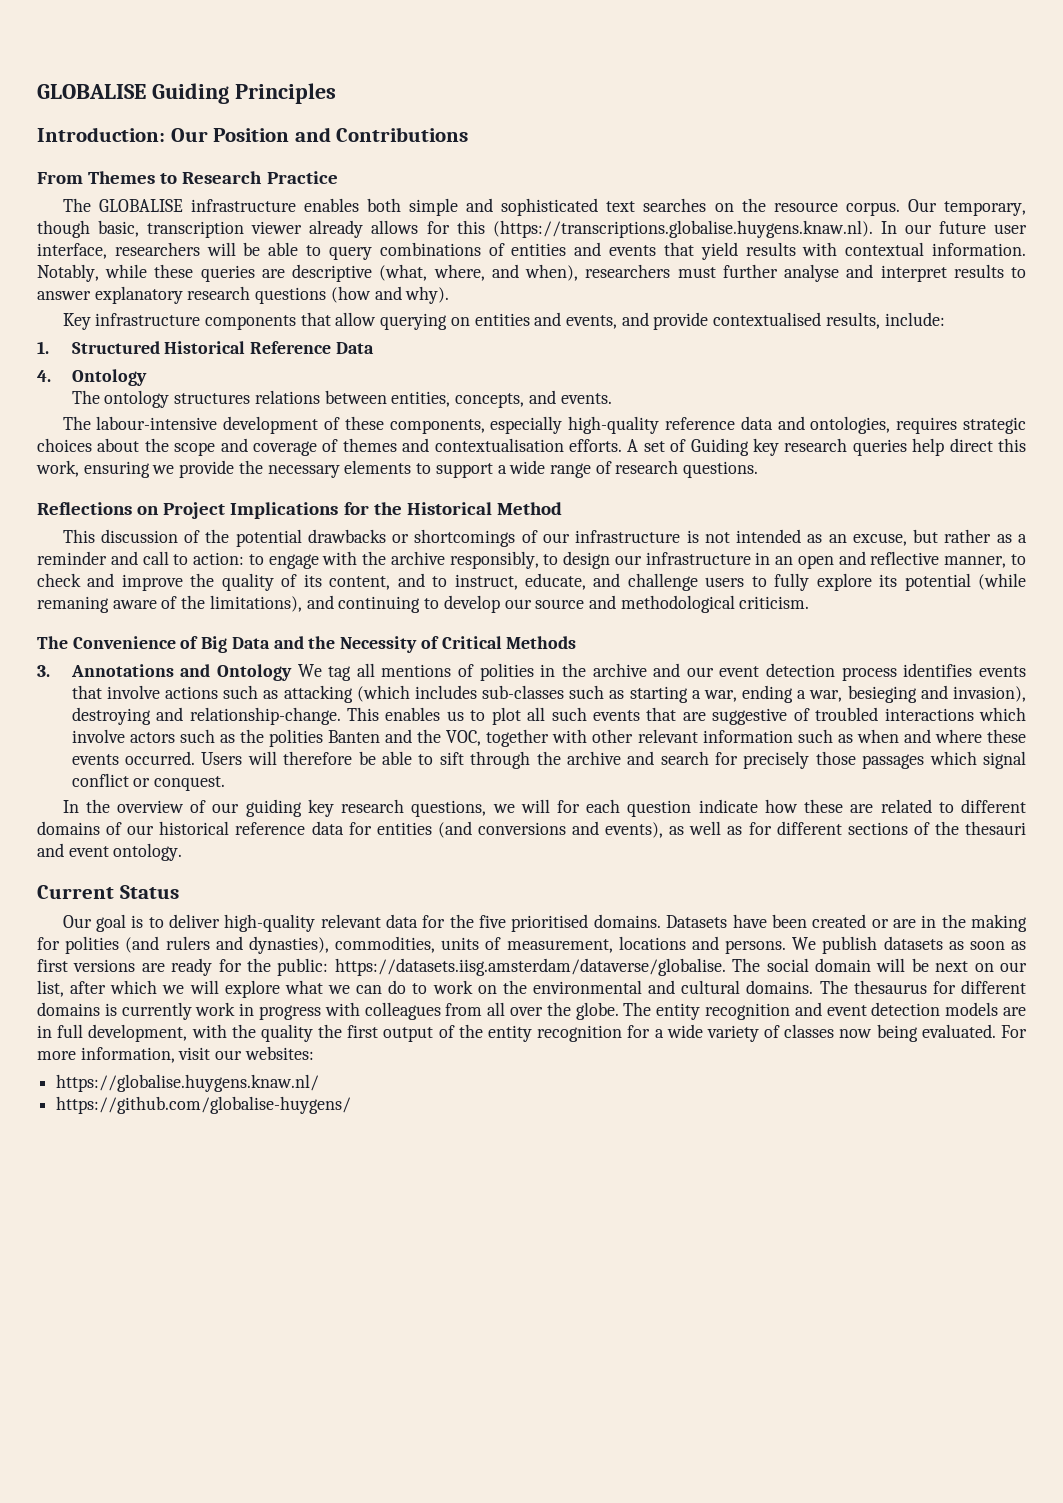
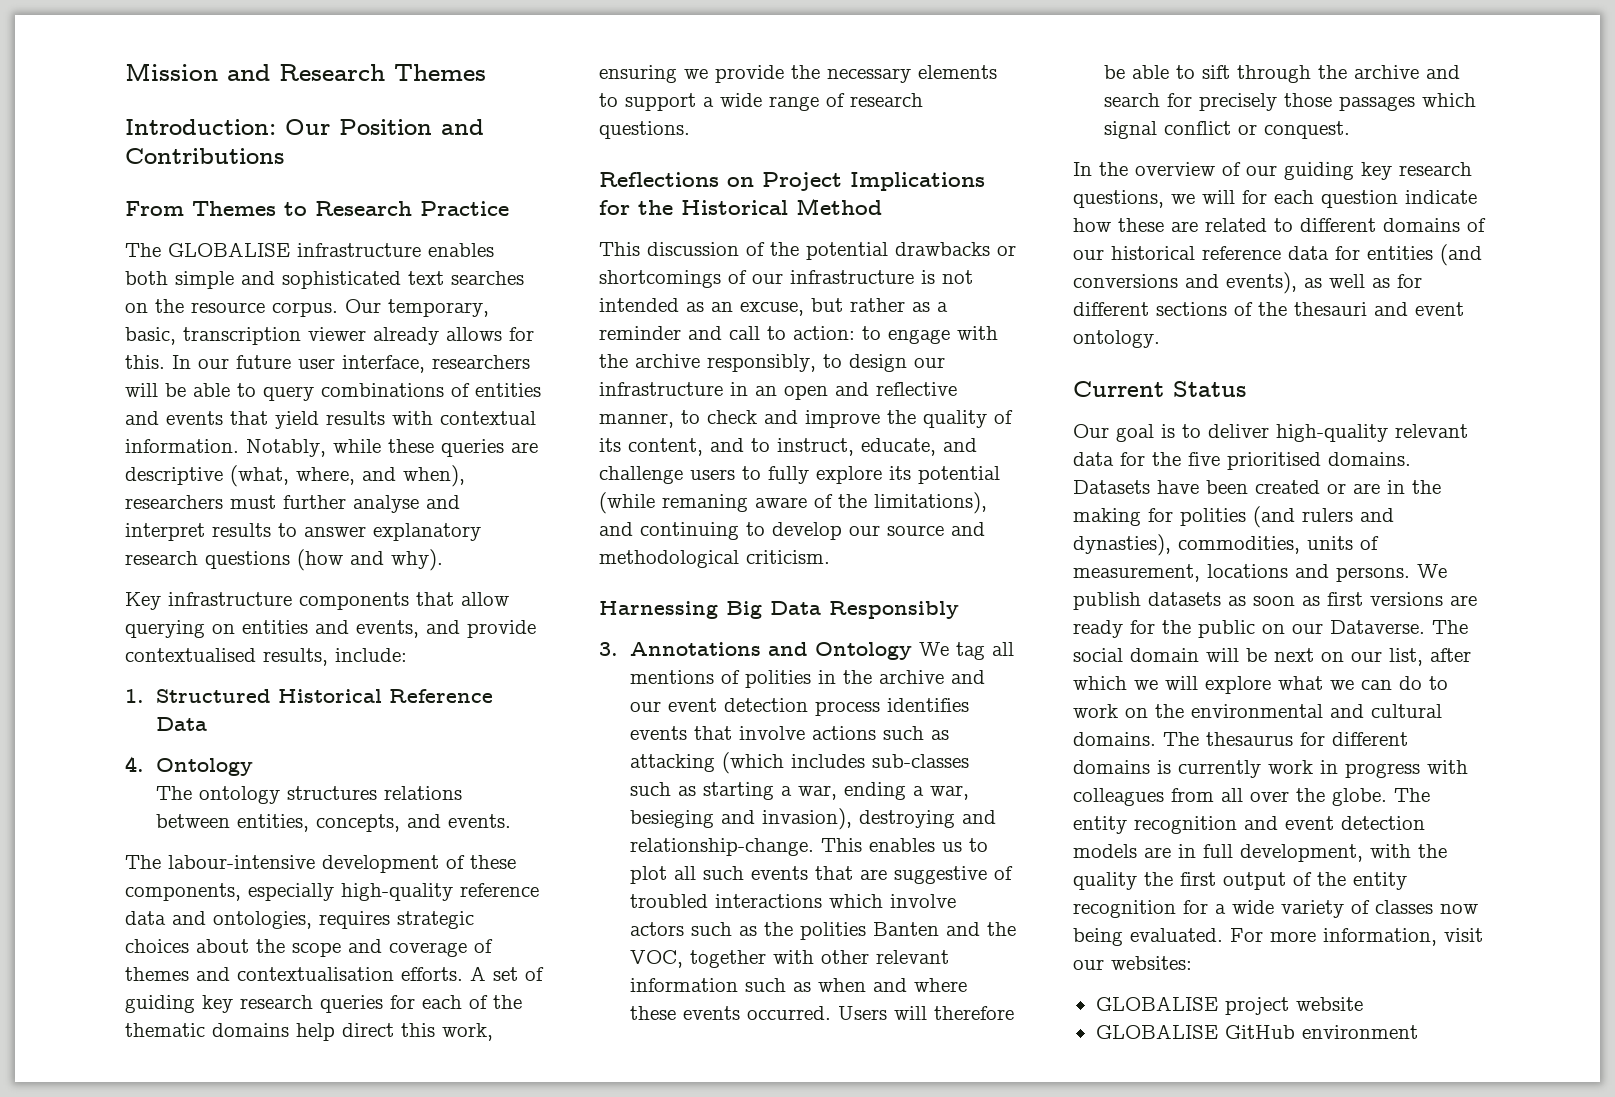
[37,83,336,104] GLOBALISE Guiding Principles -> [125,63,486,81] Mission and Research Themes
[37,220,90,238] though -> (489, 308) none
[456,220,873,238] this (https://transcriptions.globalise.huygens.knaw.nl). -> [125,355,165,369] this.
[690,438,749,456] Guiding -> [125,995,195,1013] guiding
(907, 447) none -> [390,995,522,1009] [125,1023,289,1037] for each of the thematic domains
[37,636,577,653] The Convenience of Big Data and the Necessity of Critical Methods -> [599,601,959,619] Harnessing Big Data Responsibly
[277,958,726,976] public: https://datasets.iisg.amsterdam/dataverse/globalise. -> [1198,620,1425,638] public on our Dataverse.
[56,1074,320,1092] [56,1096,352,1114] https://globalise.huygens.knaw.nl/ // https://github.com/globalise-huygens/ -> [1095,996,1363,1015] [1095,1024,1418,1039] GLOBALISE project website // GLOBALISE GitHub environment

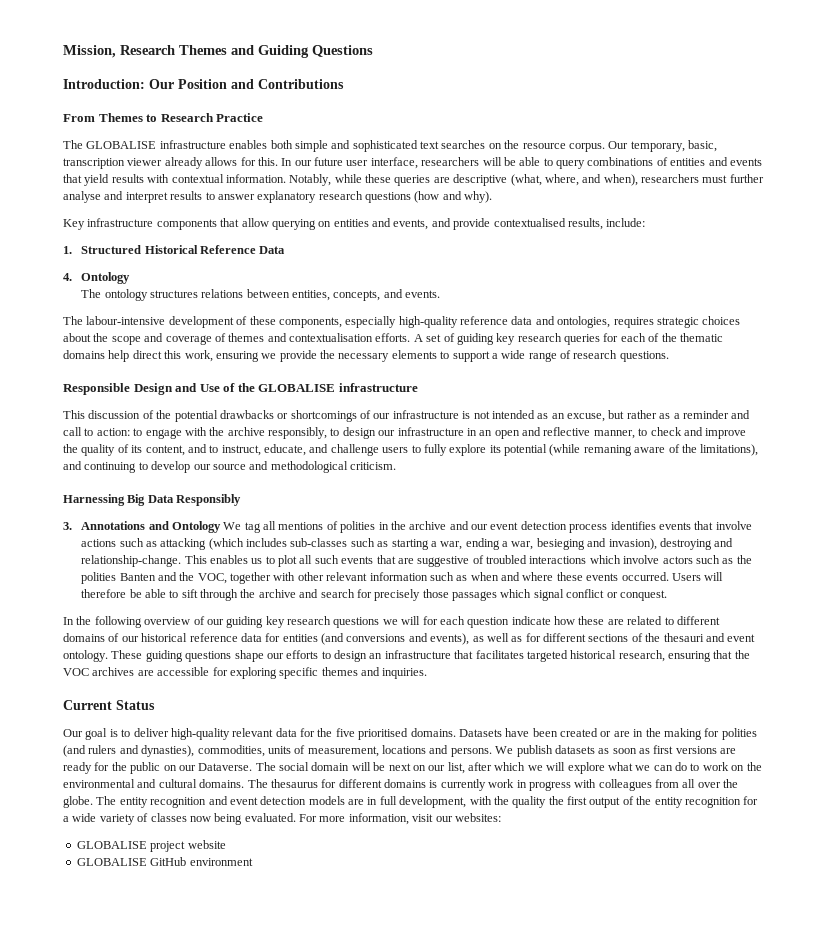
[125,63,270,81] Mission and -> [63,45,116,58] Mission,
(486, 72) none -> [231,45,373,58] and Guiding Questions
[599,172,985,191] [599,198,882,215] Reflections on Project Implications for the Historical Method -> [63,383,418,395] Responsible Design and Use of the GLOBALISE infrastructure
(1128, 169) none -> [94,616,142,628] following
[1073,190,1164,208] questions, -> [333,617,380,628] questions
(1160, 339) none -> [111,650,750,662] [63,667,428,679] These guiding questions shape our efforts to design an infrastructure that facilitates targeted historical research, ensuring that the VOC archives are accessible for exploring specific themes and inquiries.

